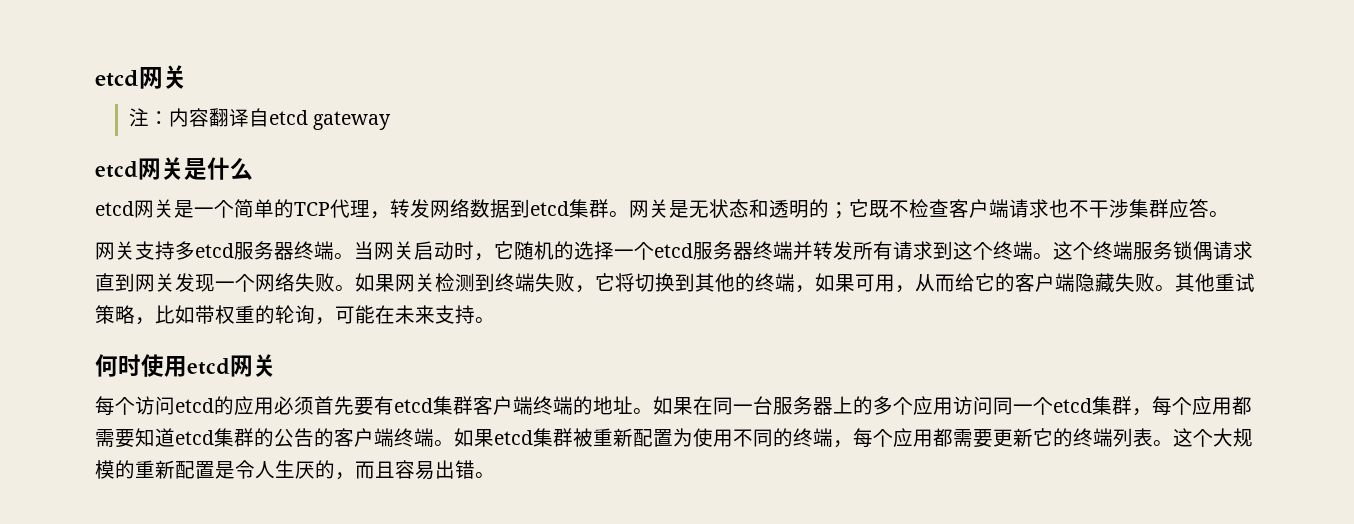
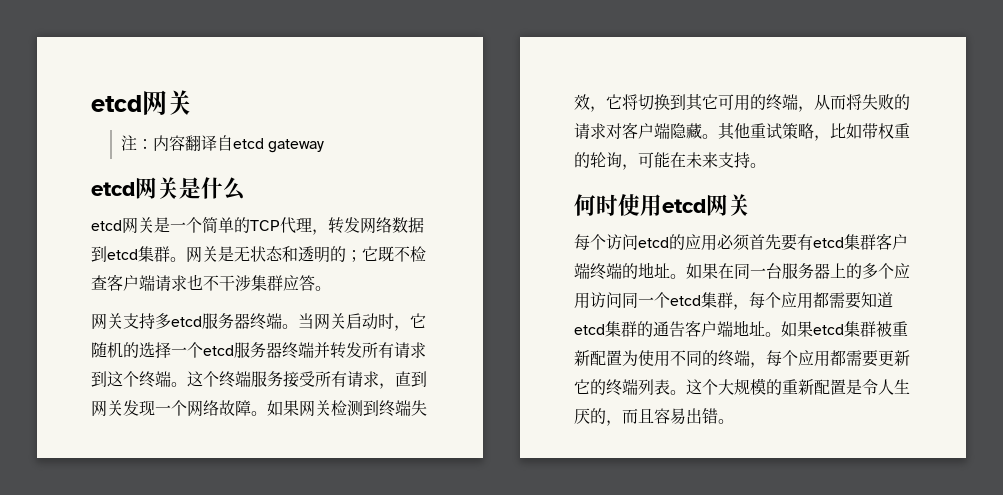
[1173,241,1253,261] 锁偶请求 -> [283,371,395,389] 接受所有请求，
[295,273,335,292] 失败 -> [219,400,251,416] 故障
[555,273,575,292] 败 -> [574,94,590,110] 效
[715,273,1015,293] 他的终端，如果可用，从而给它的 -> [702,94,910,112] [574,123,622,139] 它可用的终端，从而将失败的请求对
[1115,273,1155,292] 失败 -> (702, 131) none
[274,428,434,447] 公告的客户端终端 -> [653,320,765,337] 通告客户端地址

